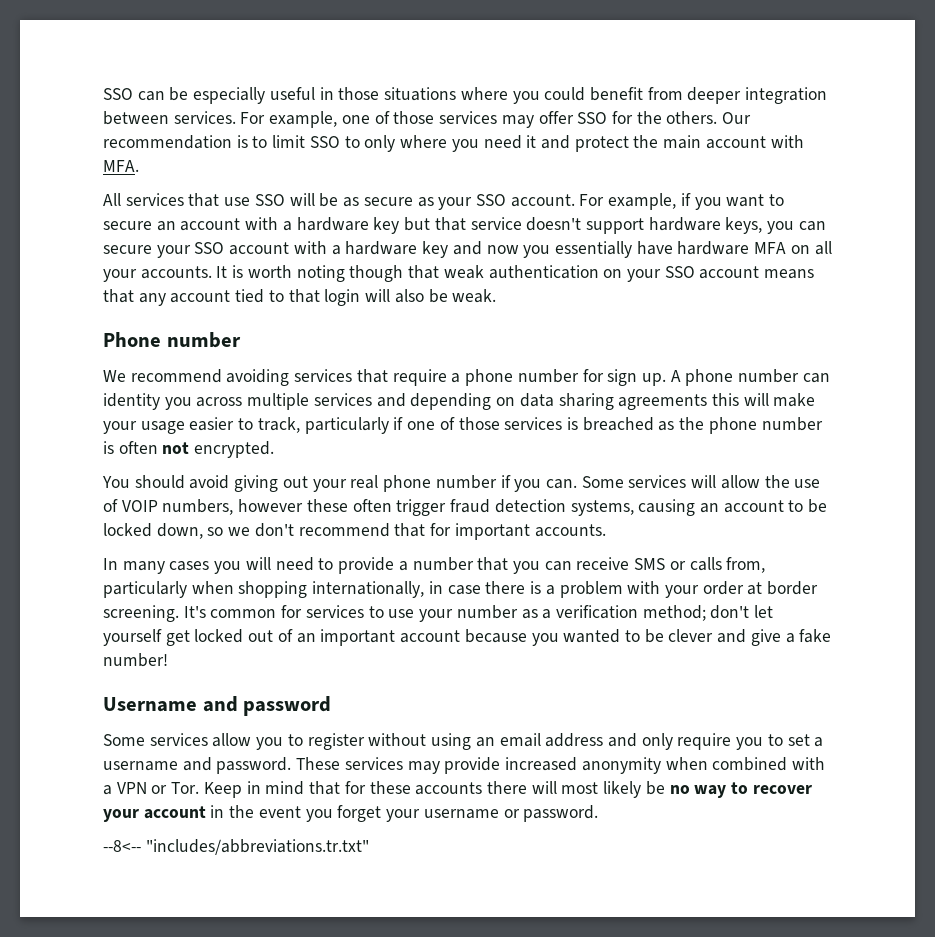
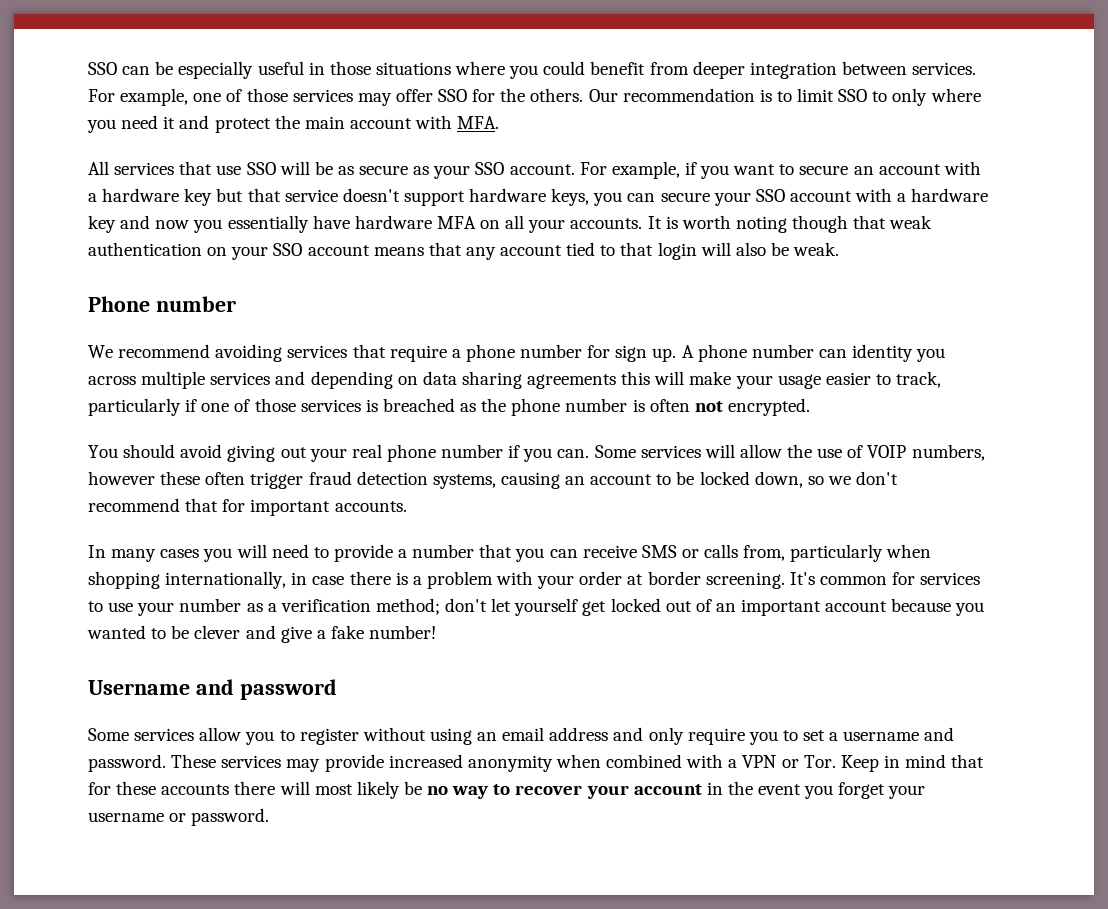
[103,839,369,855] // --8<-- "includes/abbreviations.tr.txt" -> (270, 817) none

